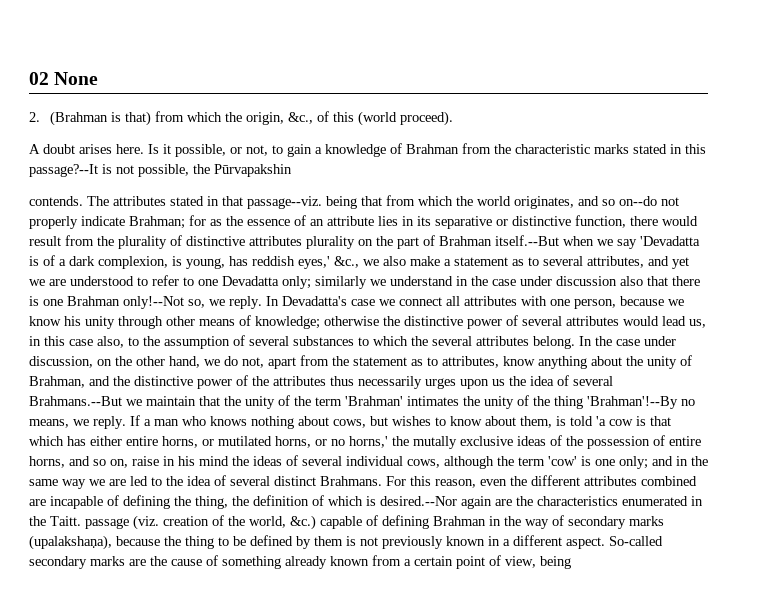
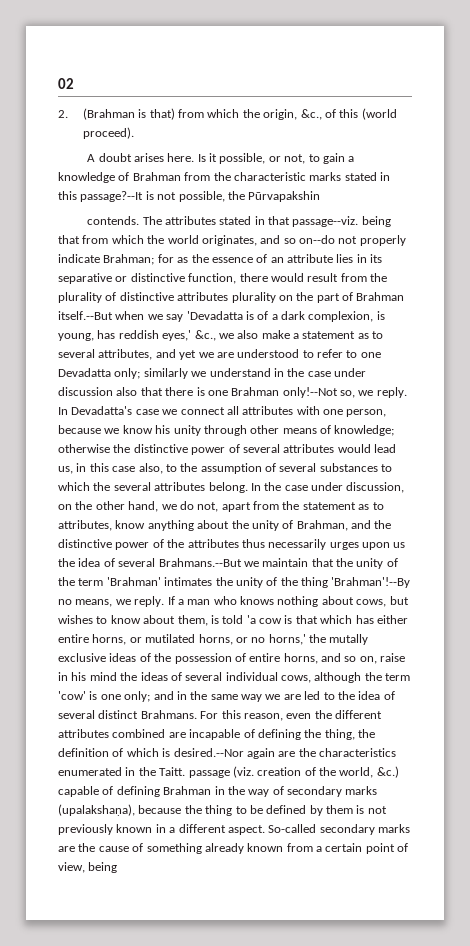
[29,72,99,85] 02 None -> [58,78,74,89] 02

